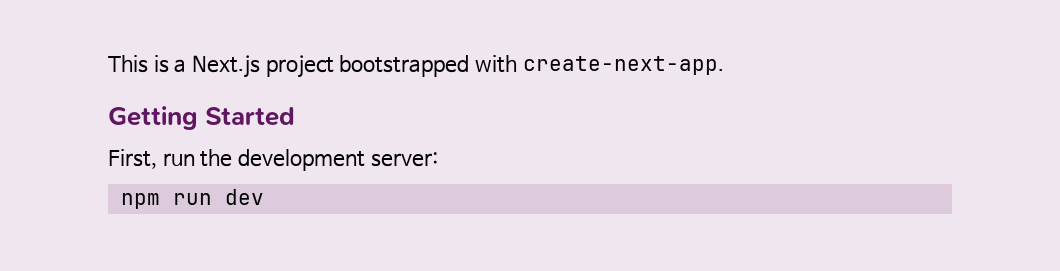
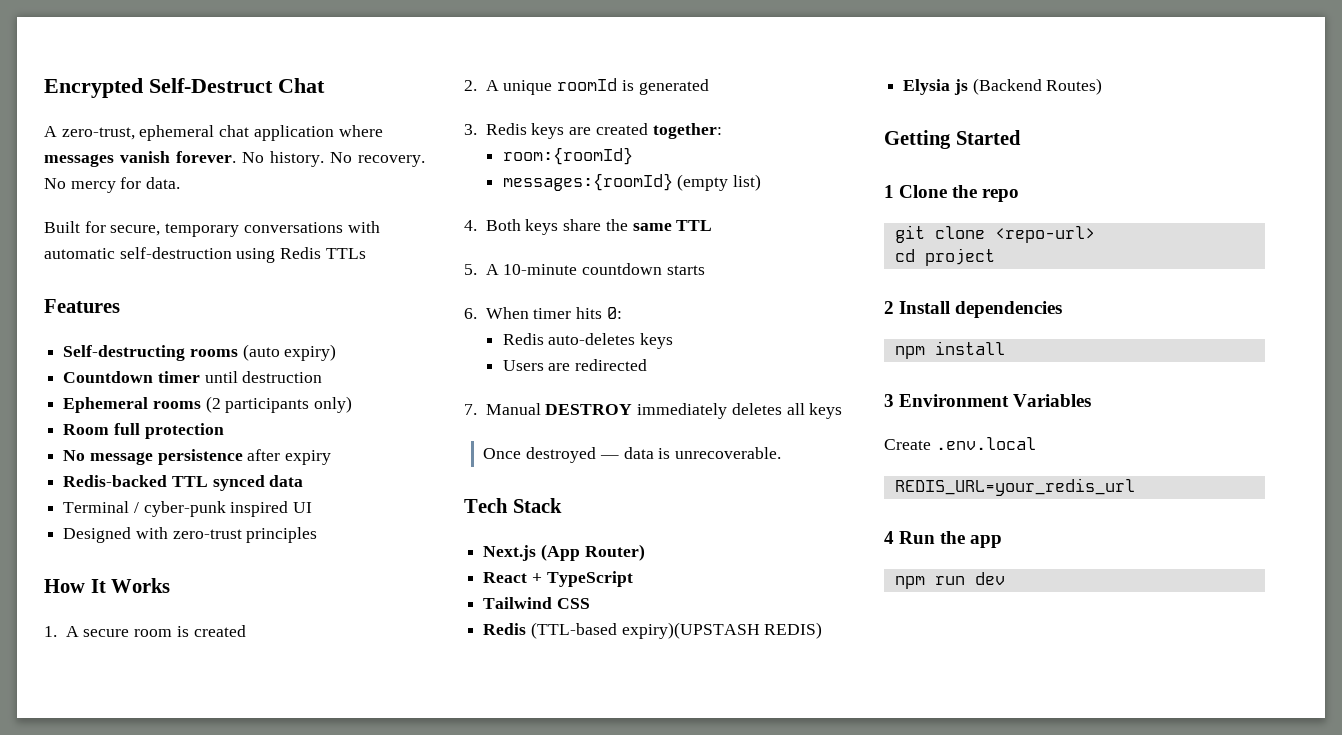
[108,55,724,78] [108,106,296,130] [108,149,438,171] This is a Next.js project bootstrapped with create-next-app. // Getting Started // First, run the development server: -> [44,78,325,98] [44,125,383,141] [44,151,425,167] [44,177,181,193] [44,221,380,237] [44,247,366,263] [44,299,120,313] [63,344,337,361] [63,371,323,383] [63,396,353,413] [63,423,224,439] [63,449,332,465] [63,475,304,491] [63,501,313,517] [63,527,318,543] [44,578,171,593] [44,625,246,637] [464,78,709,95] [464,123,722,139] [502,147,633,165] [502,173,762,191] [464,219,713,235] [464,263,705,275] [464,307,622,319] [502,333,674,349] [502,359,648,371] [464,403,843,419] [483,447,782,463] [464,498,562,513] [483,544,645,561] [483,571,633,587] [483,597,590,609] [483,622,823,639] [903,78,1103,95] [884,130,1021,149] [884,185,1020,202] [894,225,1095,243] [894,248,995,266] [884,301,1063,318] [894,341,1005,359] [884,394,1092,407] [884,437,1036,450] [894,478,1135,496] [884,531,1003,548] Encrypted Self-Destruct Chat // A zero-trust, ephemeral chat application where messages vanish forever. No history. No recovery. No mercy for data. // Built for secure, temporary conversations with automatic self-destruction using Redis TTLs // Features // Self-destructing rooms (auto expiry) // Countdown timer until destruction // Ephemeral rooms (2 participants only) // Room full protection // No message persistence after expiry // Redis-backed TTL synced data // Terminal / cyber-punk inspired UI // Designed with zero-trust principles // How It Works // 1. A secure room is created // 2. A unique roomId is generated // 3. Redis keys are created together: // room:{roomId} // messages:{roomId} (empty list) // 4. Both keys share the same TTL // 5. A 10-minute countdown starts // 6. When timer hits 0: // Redis auto-deletes keys // Users are redirected // 7. Manual DESTROY immediately deletes all keys // Once destroyed — data is unrecoverable. // Tech Stack // Next.js (App Router) // React + TypeScript // Tailwind CSS // Redis (TTL-based expiry)(UPSTASH REDIS) // Elysia js (Backend Routes) // Getting Started // 1 Clone the repo // git clone <repo-url> // cd project // 2 Install dependencies // npm install // 3 Environment Variables // Create .env.local // REDIS_URL=your_redis_url // 4 Run the app

